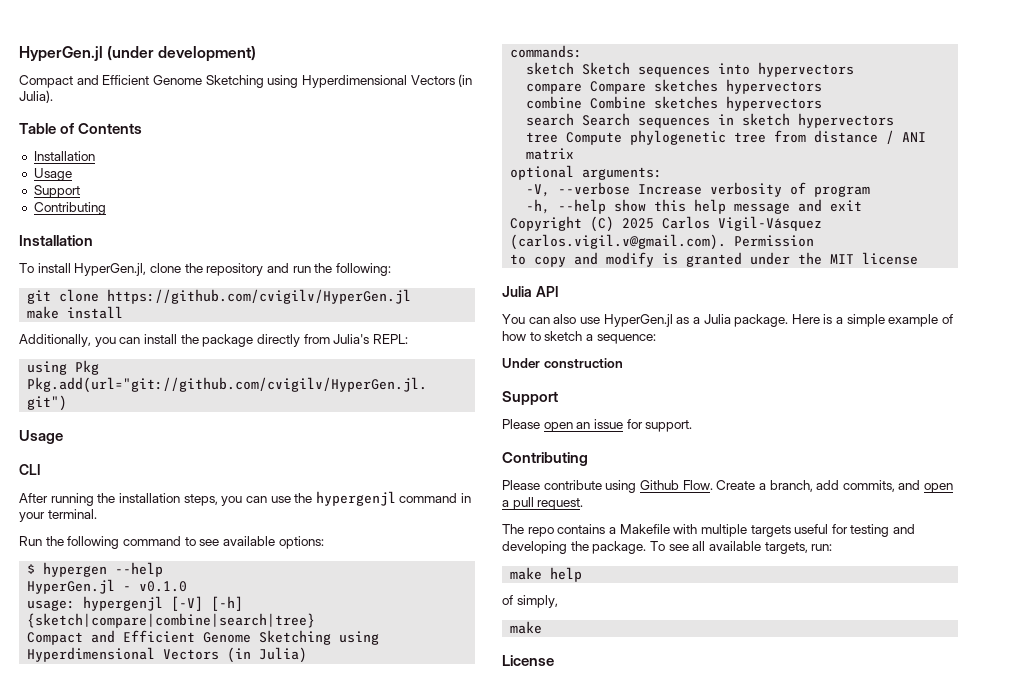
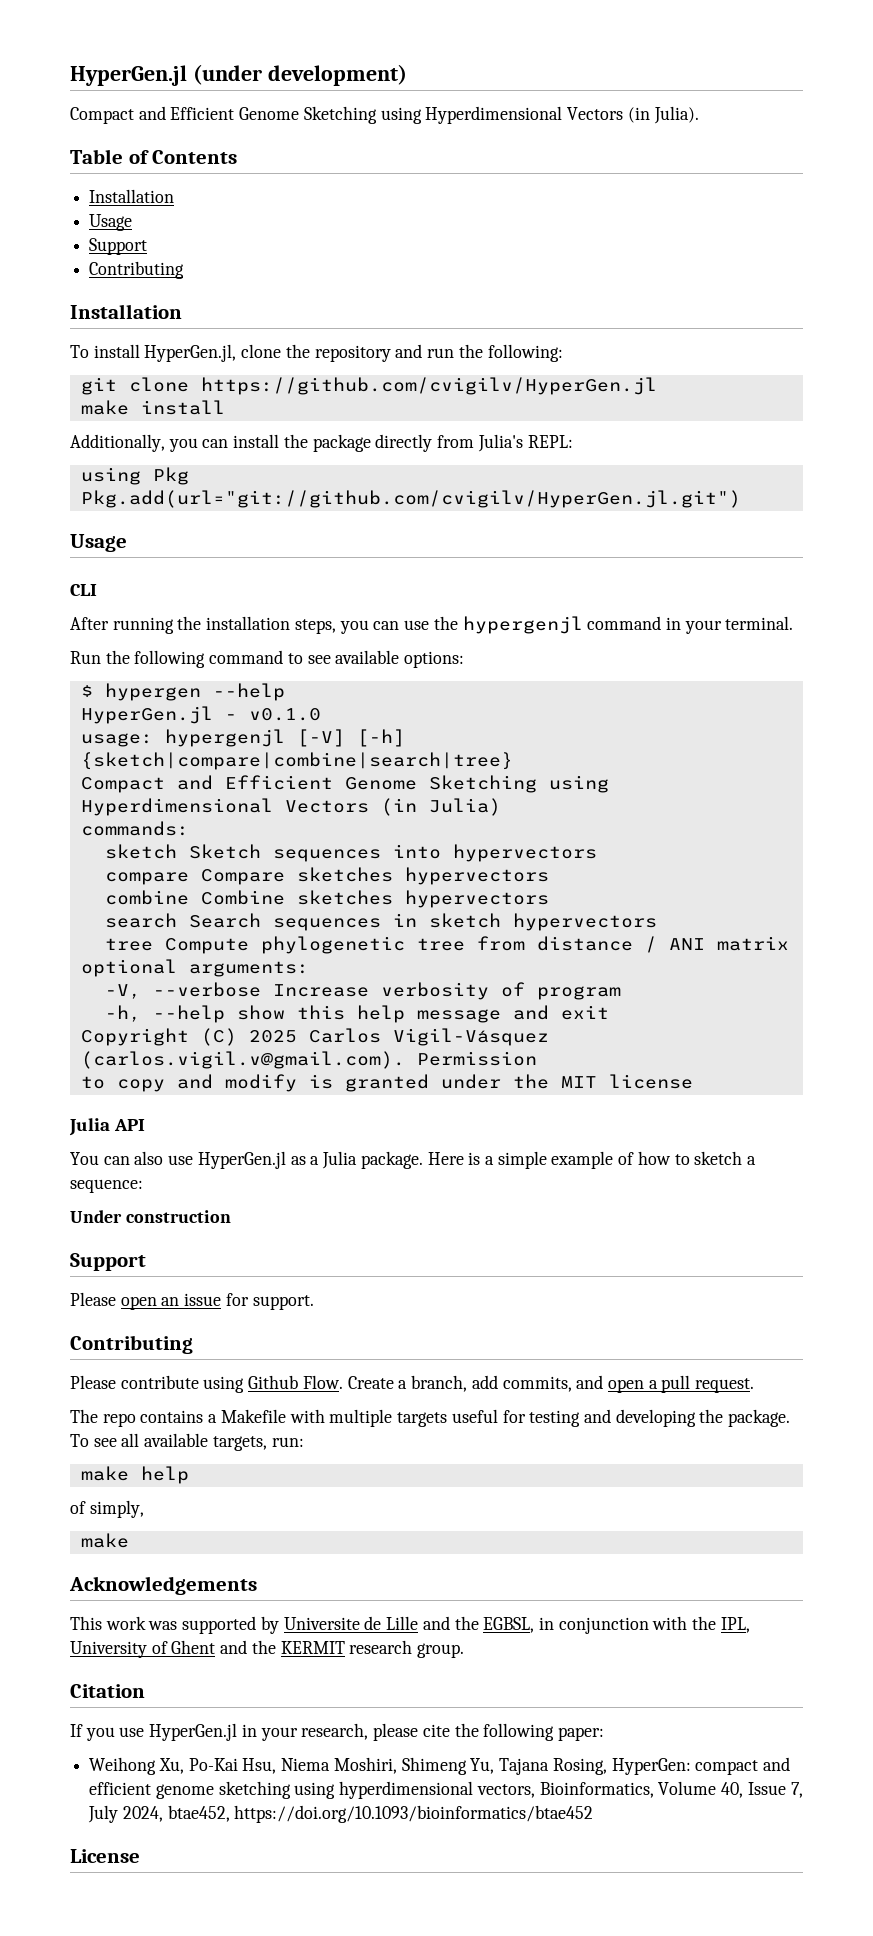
(543, 627) none -> [69,1576,257,1595] [70,1616,750,1634] [70,1640,465,1658] [70,1684,145,1698] [70,1723,604,1741] [89,1757,790,1775] [89,1781,803,1799] [88,1805,594,1823] // Acknowledgements // This work was supported by Universite de Lille and the EGBSL, in conjunction with the IPL, University of Ghent and the KERMIT research group. // Citation // If you use HyperGen.jl in your research, please cite the following paper: // Weihong Xu, Po-Kai Hsu, Niema Moshiri, Shimeng Yu, Tajana Rosing, HyperGen: compact and efficient genome sketching using hyperdimensional vectors, Bioinformatics, Volume 40, Issue 7, July 2024, btae452, https://doi.org/10.1093/bioinformatics/btae452

